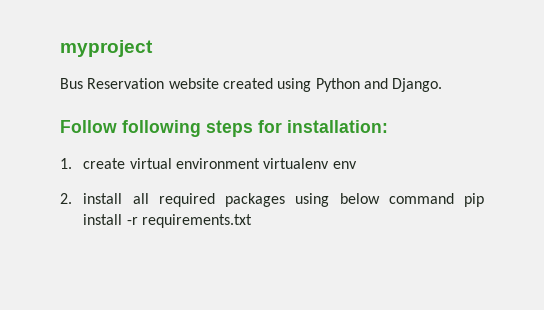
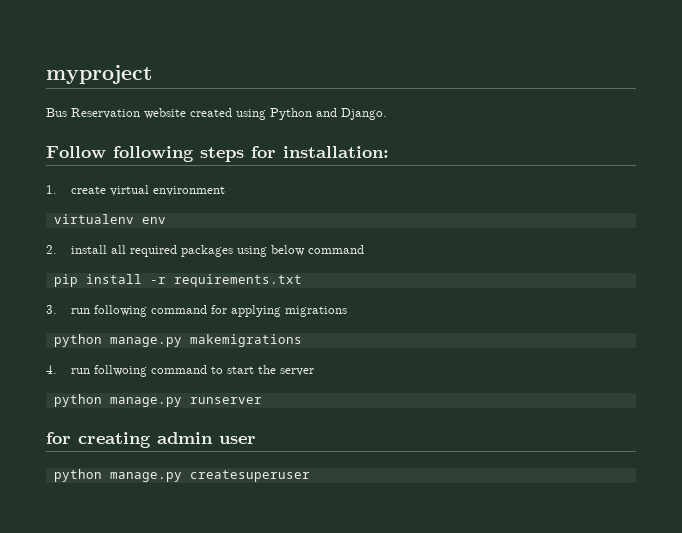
(260, 163) none -> (226, 191) //
(454, 198) none -> (365, 249) //
(252, 221) none -> [46,305,348,317] [53,334,302,347] [46,365,315,377] [53,394,262,407] [46,432,256,448] [53,469,310,482] // 3. run following command for applying migrations // python manage.py makemigrations // 4. run follwoing command to start the server // python manage.py runserver // for creating admin user // python manage.py createsuperuser

